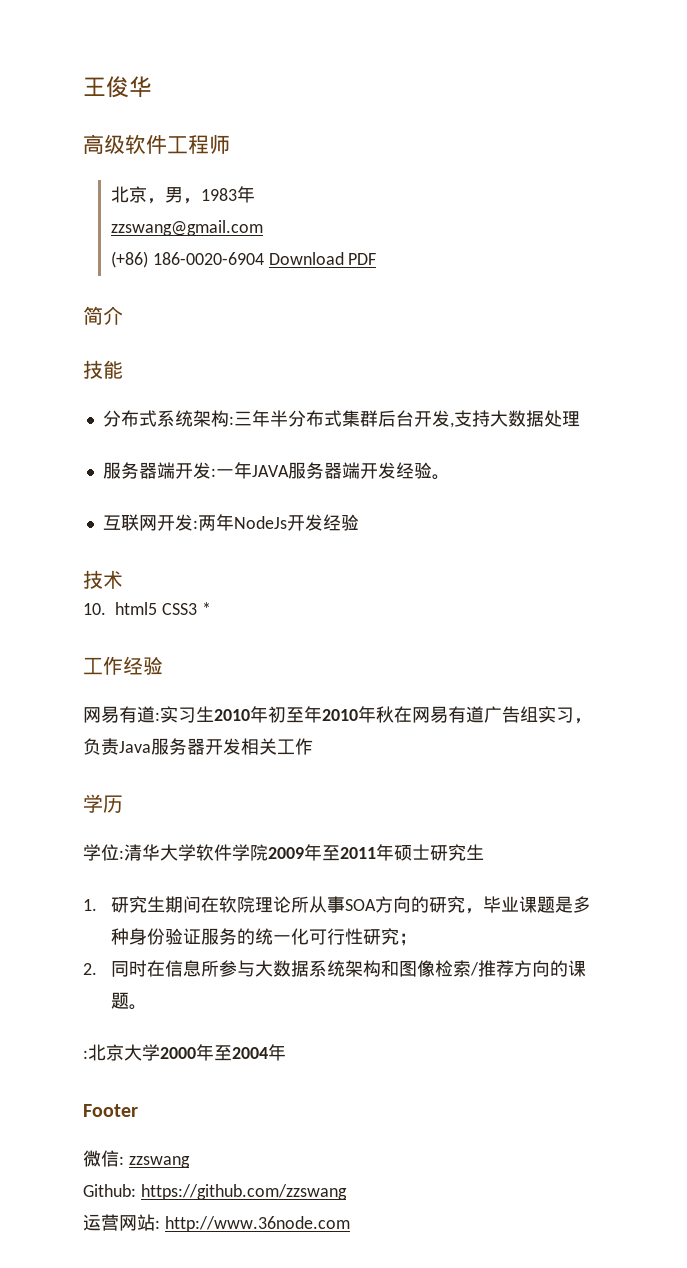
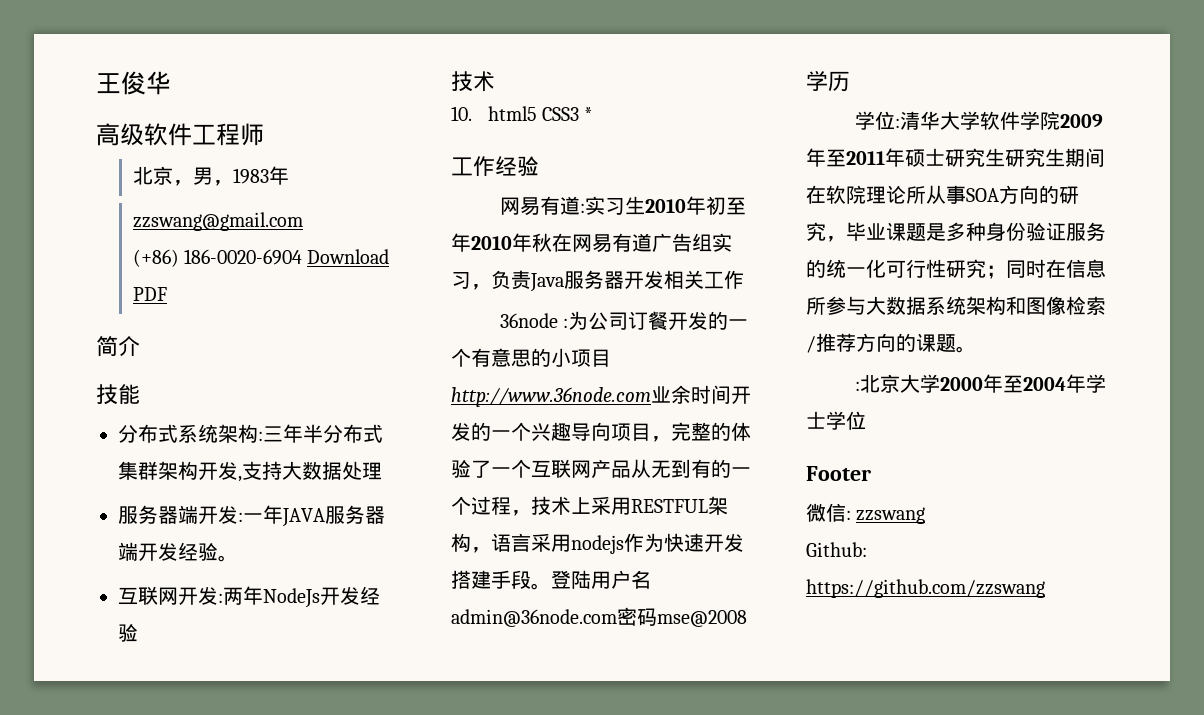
[377,410,414,427] 后台 -> [158,461,198,480] 架构
(313, 746) none -> [499,311,749,330] [451,348,611,367] [451,385,751,407] [451,422,751,442] [451,459,751,478] [451,496,728,516] [451,533,744,554] [451,570,651,590] [451,607,747,627] // 36node :为公司订餐开发的一个有意思的小项目http://www.36node.com业余时间开发的一个兴趣导向项目，完整的体验了一个互联网产品从无到有的一个过程，技术上采用RESTFUL架构，语言采用nodejs作为快速开发搭建手段。登陆用户名admin@36node.com密码mse@2008
[83,899,97,911] // 1. -> (1005, 157) none
[83,963,97,975] // 2. -> (1006, 272) none
(286, 1052) none -> [1085,374,1106,393] [806,411,866,430] 学士学位
[83,1214,350,1232] // 运营网站: http://www.36node.com -> (1045, 588) none

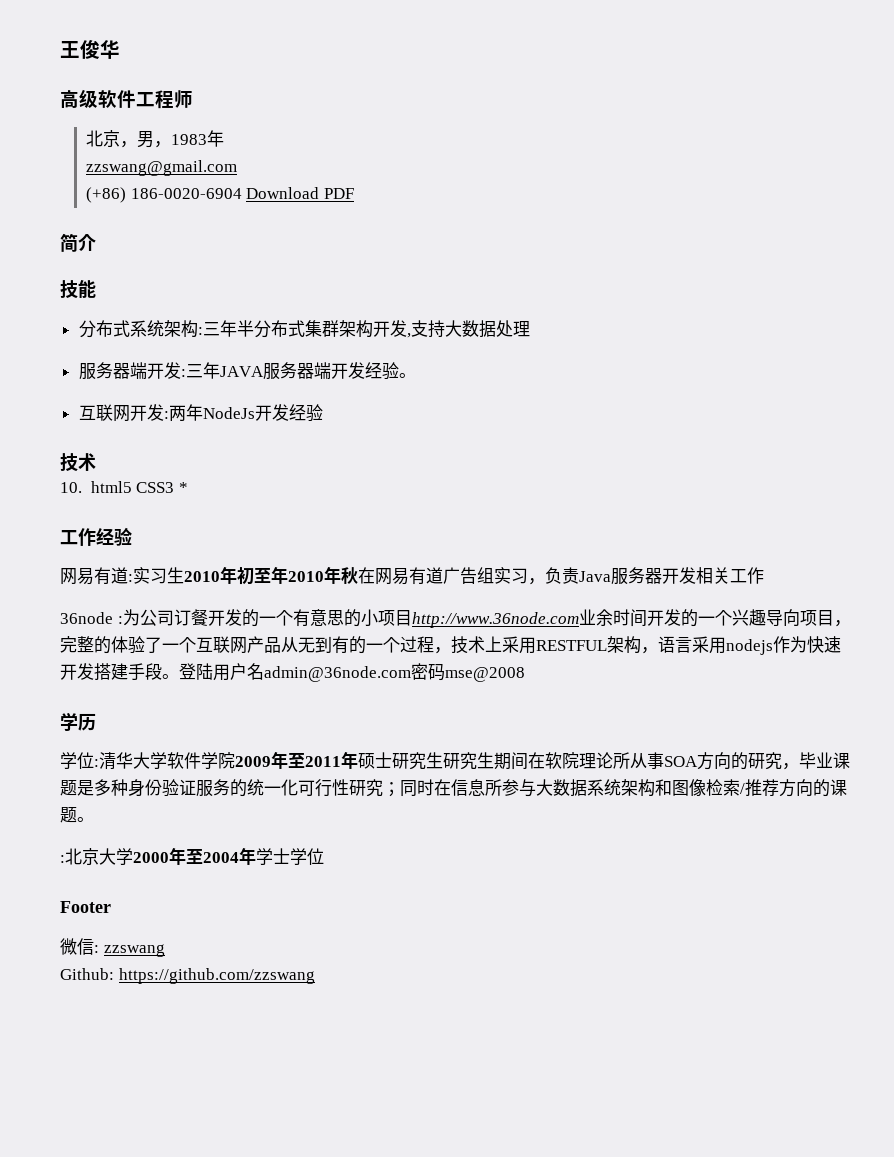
[243,513,263,522] 一 -> [185,364,203,378] 三

